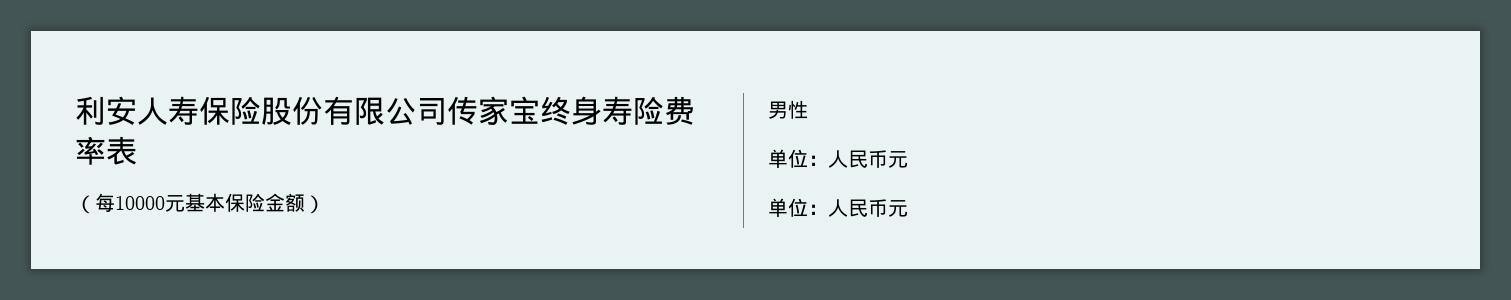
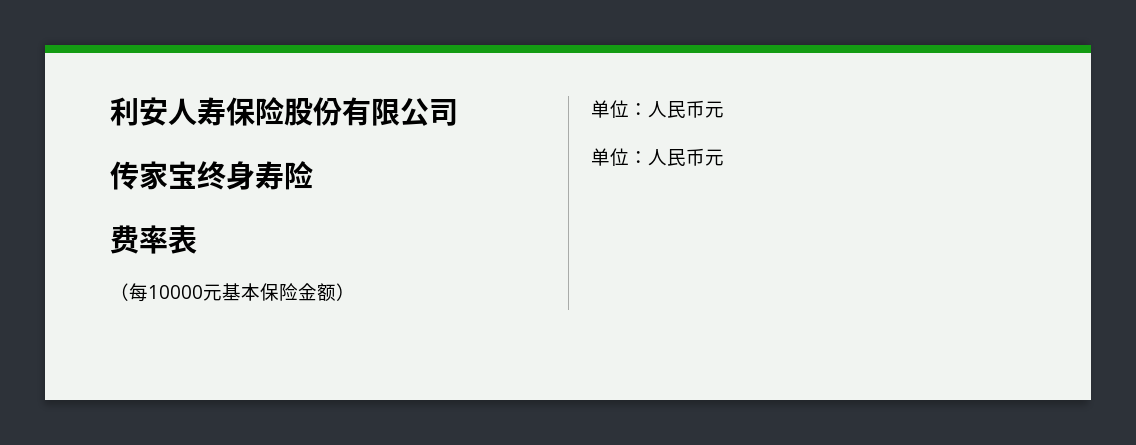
(447, 111) none -> (458, 112) //
(664, 110) none -> (313, 175) //
[768,100,808,119] // 男性 -> (355, 292) none

